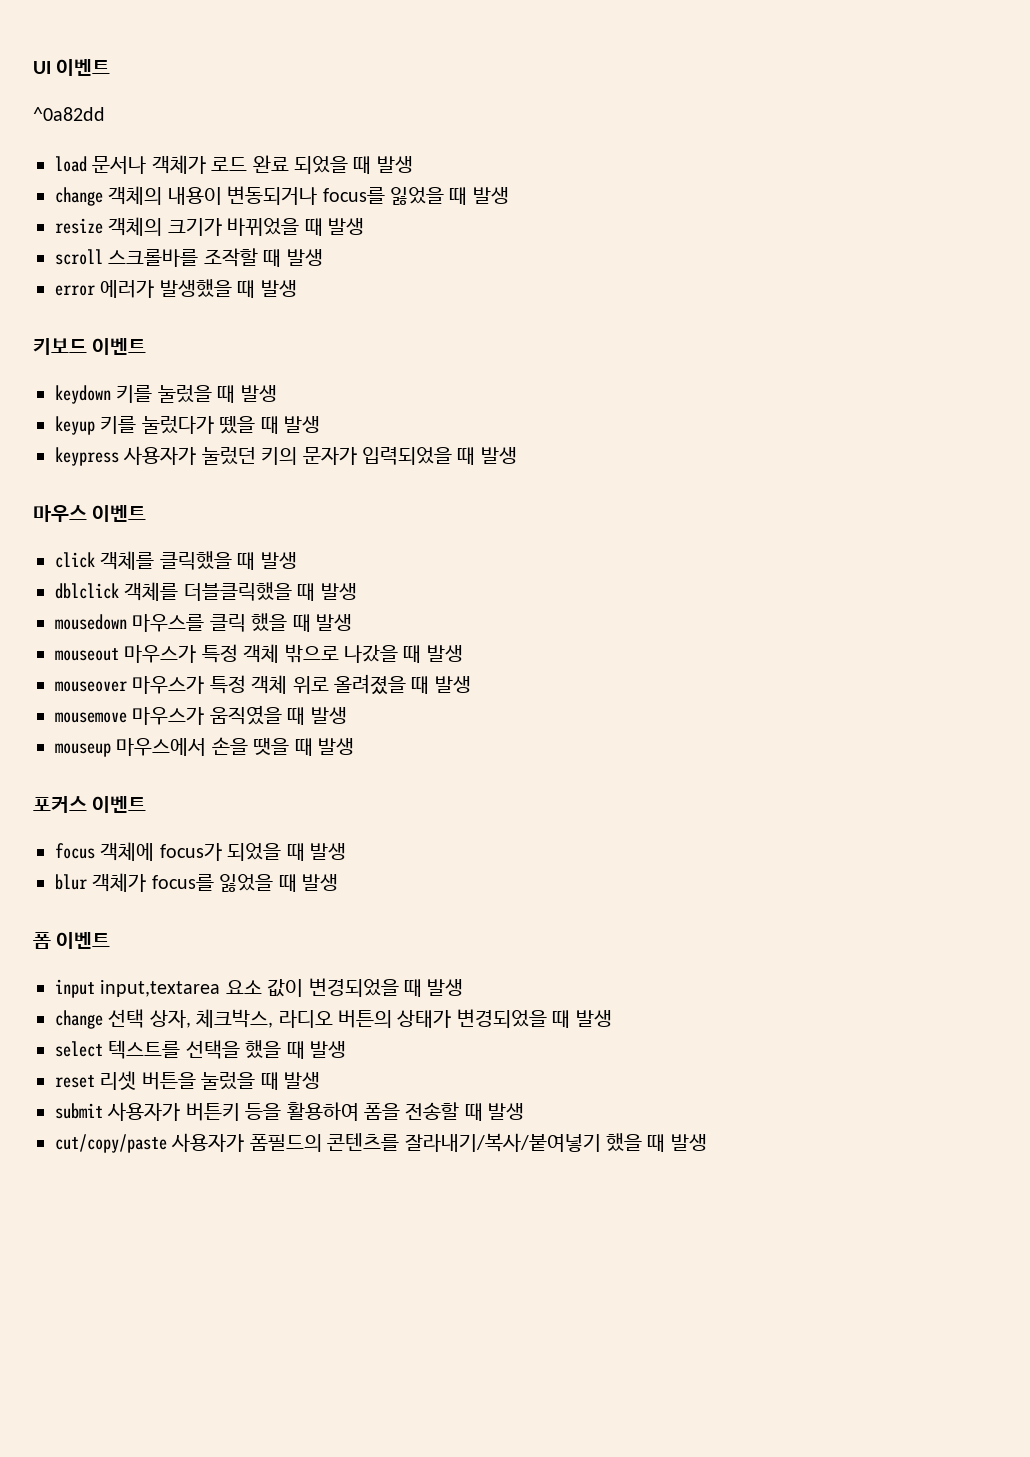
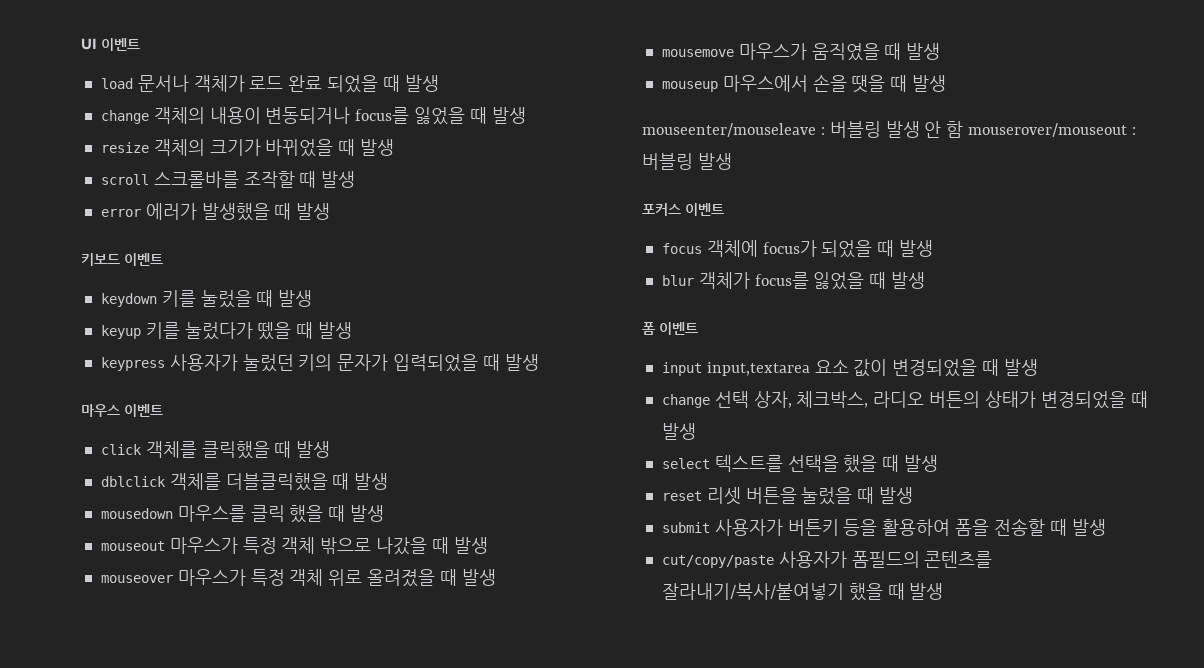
[33,107,105,121] // ^0a82dd -> (140, 44) none
(354, 746) none -> [642,121,1137,138] [642,153,732,170] // mouseenter/mouseleave : 버블링 발생 안 함 mouserover/mouseout : 버블링 발생

